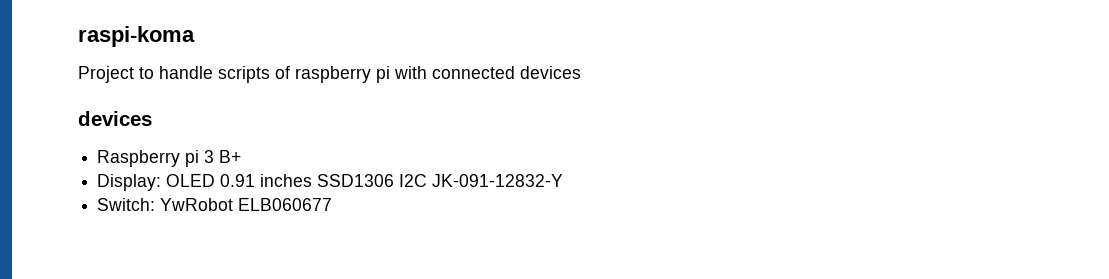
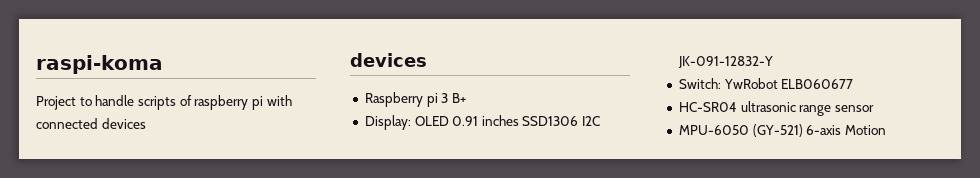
(333, 204) none -> [678,101,874,116] [678,124,886,137] // HC-SR04 ultrasonic range sensor // MPU-6050 (GY-521) 6-axis Motion

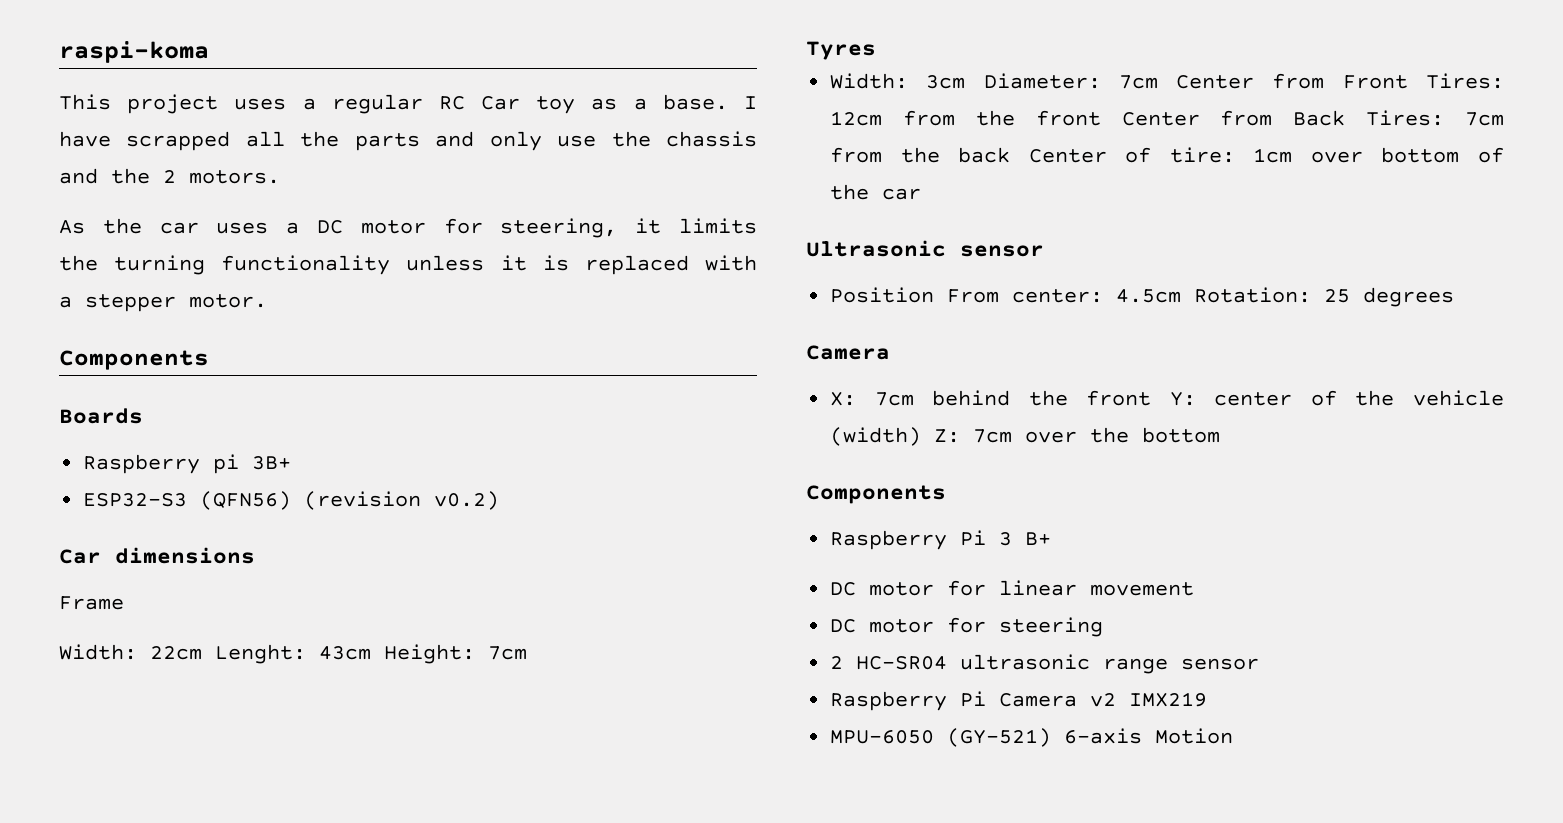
[36,95,292,110] [36,118,146,129] [350,53,427,67] [364,92,466,107] [364,115,601,130] [677,56,773,68] [678,78,854,89] Project to handle scripts of raspberry pi with connected devices // devices // Raspberry pi 3 B+ // Display: OLED 0.91 inches SSD1306 I2C JK-091-12832-Y // Switch: YwRobot ELB060677 // -> [59,94,757,114] [59,131,758,151] [59,168,280,184] [59,218,757,238] [59,255,757,275] [59,294,267,312] [59,350,209,370] [59,408,143,424] [83,454,292,474] [83,491,500,510] [59,547,255,564] [59,596,124,610] [59,644,527,664] [806,41,876,60] [830,73,1504,89] [830,110,1504,126] [830,147,1504,163] [830,184,922,200] [806,240,1044,257] [830,287,1455,307] [806,345,890,360] [830,390,1504,406] [830,427,1221,446] [806,485,946,504] [830,530,1052,550] [830,580,1195,596] [830,617,1104,637] [830,656,844,669] This project uses a regular RC Car toy as a base. I have scrapped all the parts and only use the chassis and the 2 motors. // As the car uses a DC motor for steering, it limits the turning functionality unless it is replaced with a stepper motor. // Components // Boards // Raspberry pi 3B+ // ESP32-S3 (QFN56) (revision v0.2) // Car dimensions // Frame // Width: 22cm Lenght: 43cm Height: 7cm // Tyres // Width: 3cm Diameter: 7cm Center from Front Tires: 12cm from the front Center from Back Tires: 7cm from the back Center of tire: 1cm over bottom of the car // Ultrasonic sensor // Position From center: 4.5cm Rotation: 25 degrees // Camera // X: 7cm behind the front Y: center of the vehicle (width) Z: 7cm over the bottom // Components // Raspberry Pi 3 B+ // DC motor for linear movement // DC motor for steering // 2
(874, 108) none -> [830,691,1208,711] // Raspberry Pi Camera v2 IMX219

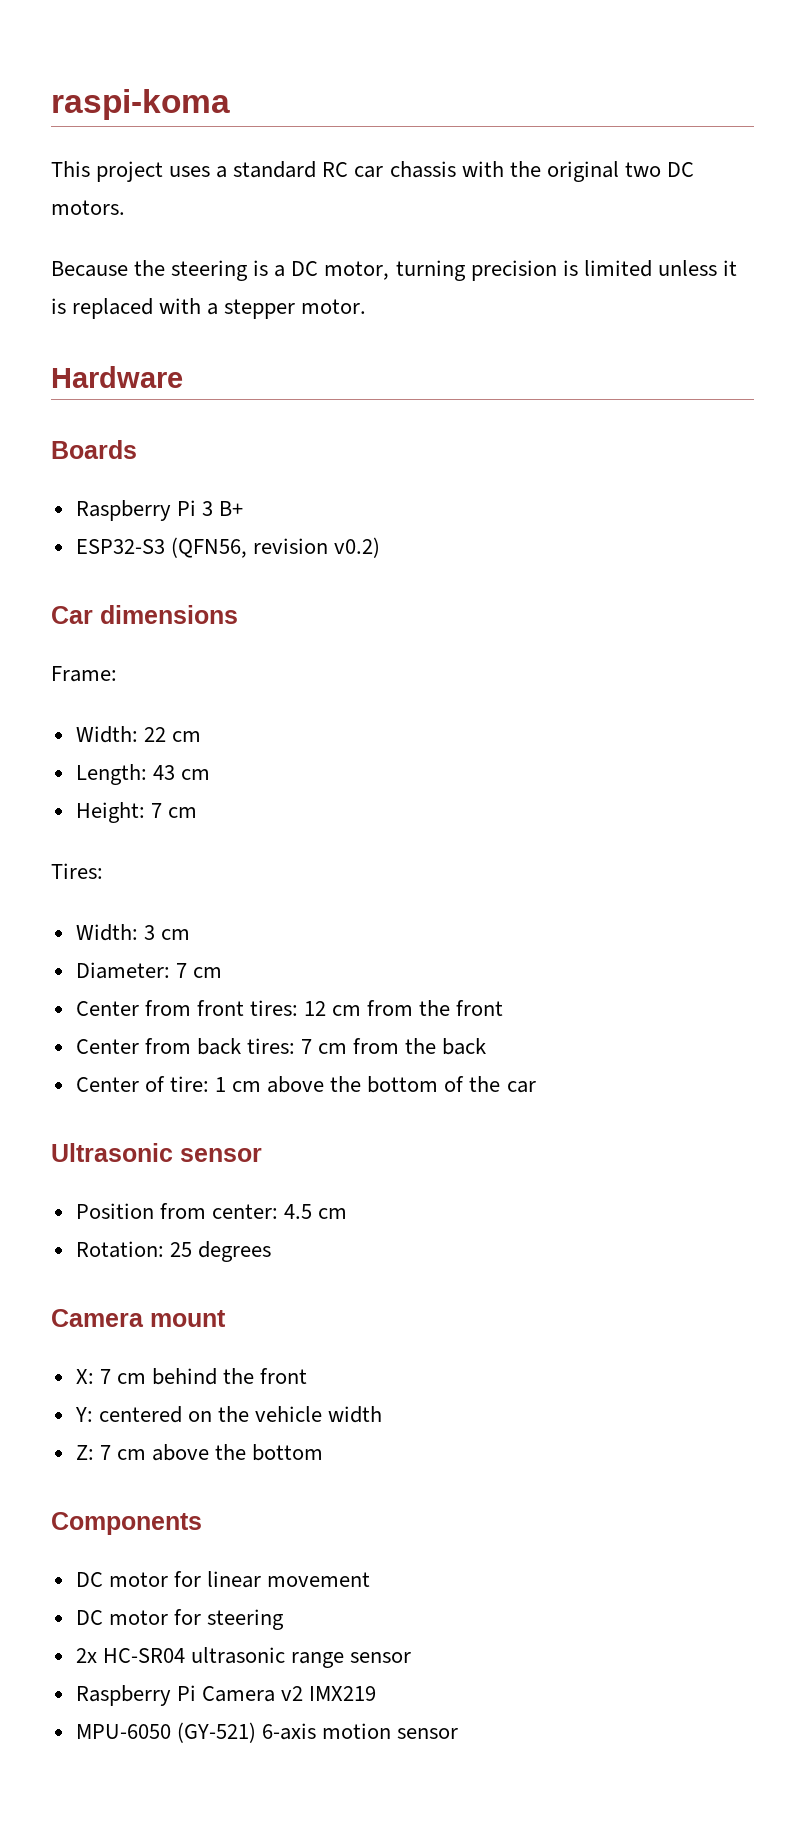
[331,94,757,114] [59,131,758,151] [59,168,280,184] [59,218,757,238] [59,255,391,275] regular RC Car toy as a base. I have scrapped all the parts and only use the chassis and the 2 motors. // As the car uses a DC motor for steering, it limits the turning functionality -> [233,161,694,182] [51,200,125,215] [51,260,652,281] standard RC car chassis with the original two DC motors. // Because the steering is a DC motor, turning precision is limited
[59,350,209,370] Components -> [51,366,183,388] Hardware
[213,454,292,474] pi 3B+ -> [176,500,243,516] Pi 3 B+
[200,491,422,510] (QFN56) (revision -> [170,537,328,558] (QFN56, revision
[59,596,124,610] [59,644,527,664] [806,41,876,60] [830,73,1504,89] [830,111,883,126] Frame // Width: 22cm Lenght: 43cm Height: 7cm // Tyres // Width: 3cm Diameter: 7cm Center from Front Tires: 12cm -> [51,666,117,682] [75,726,201,743] [75,764,210,785] [75,802,197,823] [51,863,103,879] [75,924,190,941] [75,962,222,979] [75,1000,362,1016] Frame: // Width: 22 cm // Length: 43 cm // Height: 7 cm // Tires: // Width: 3 cm // Diameter: 7 cm // Center from front tires: 12 cm
[1121,110,1504,126] Center from Back Tires: 7cm -> [75,1038,348,1055] // Center from back tires: 7 cm
(1011, 155) none -> (487, 1046) //
[1253,148,1363,163] 1cm over -> [214,1076,362,1093] 1 cm above the
[947,289,1182,303] From center: 4.5cm -> [159,1203,348,1219] from center: 4.5 cm //
(890, 352) none -> [150,1310,226,1327] mount
[874,392,914,406] 7cm -> [99,1369,146,1384] 7 cm
[1169,390,1504,406] [830,427,1078,446] Y: center of the vehicle (width) Z: 7cm over -> [74,1406,383,1423] [75,1444,209,1461] // Y: centered on the vehicle width // Z: 7 cm above
[830,530,1052,550] // Raspberry Pi 3 B+ -> (202, 1523) none
[830,656,844,669] 2 -> [75,1648,97,1663] 2x
[1155,728,1234,744] Motion -> [321,1723,459,1739] motion sensor

